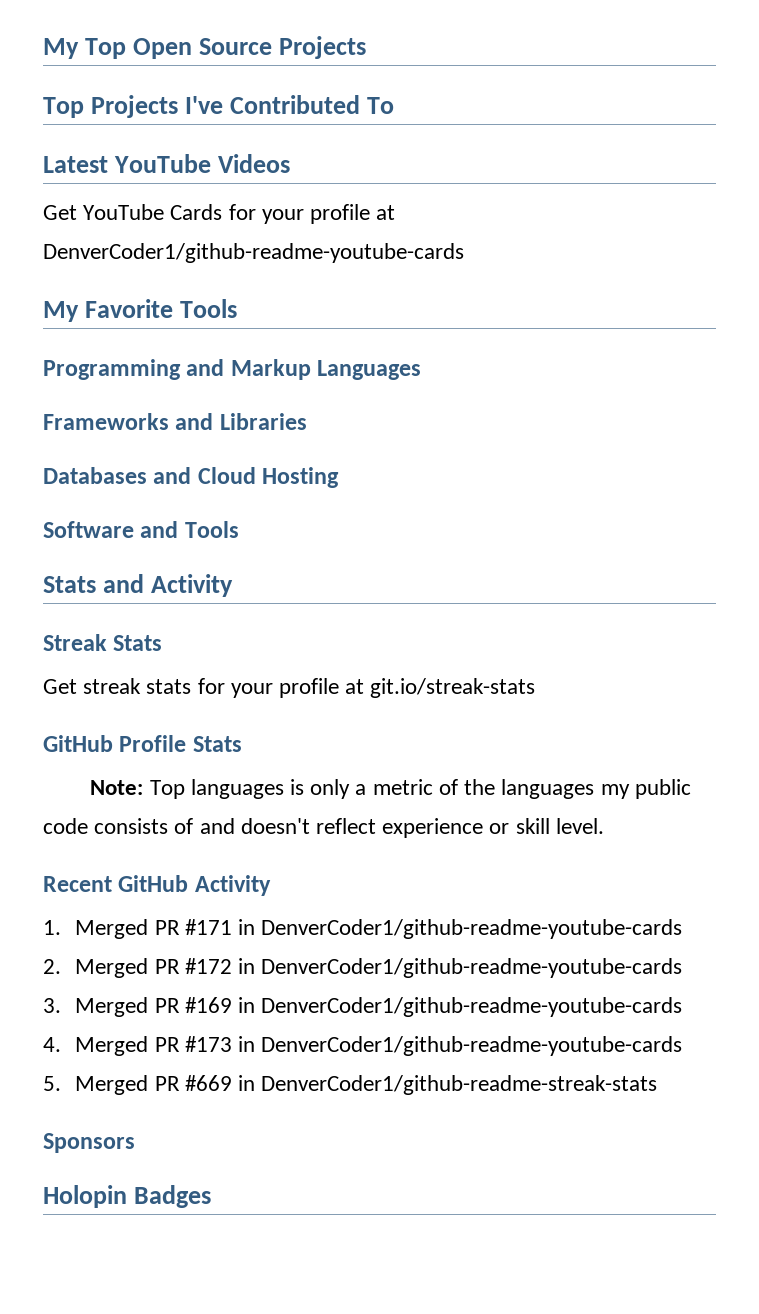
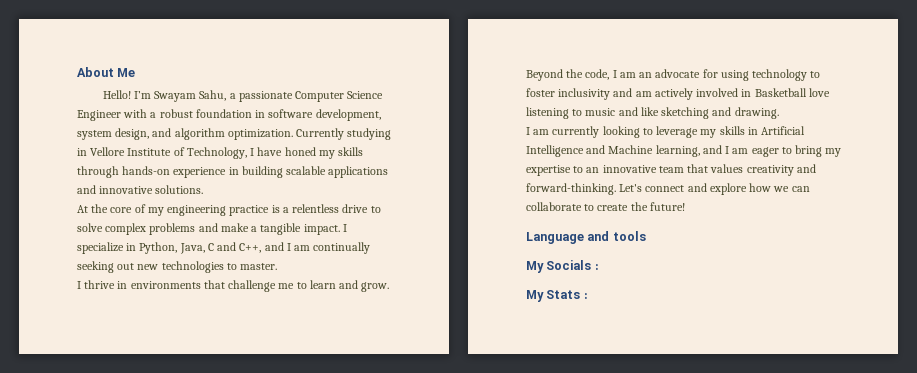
[43,36,366,59] [43,95,394,118] [43,154,290,173] [43,204,396,224] [43,243,464,263] [43,299,237,322] [43,359,422,380] [43,413,307,430] [43,467,340,488] [43,521,239,538] [43,574,233,597] [43,634,163,651] [43,678,536,698] [43,735,242,752] [90,779,691,799] [43,818,604,838] [43,875,271,896] [43,919,683,939] [43,958,683,978] [43,997,683,1017] [43,1036,683,1056] [43,1075,658,1095] [43,1133,135,1153] [43,1185,211,1208] My Top Open Source Projects // Top Projects I've Contributed To // Latest YouTube Videos // Get YouTube Cards for your profile at DenverCoder1/github-readme-youtube-cards // My Favorite Tools // Programming and Markup Languages // Frameworks and Libraries // Databases and Cloud Hosting // Software and Tools // Stats and Activity // Streak Stats // Get streak stats for your profile at git.io/streak-stats // GitHub Profile Stats // Note: Top languages is only a metric of the languages my public code consists of and doesn't reflect experience or skill level. // Recent GitHub Activity // 1. Merged PR #171 in DenverCoder1/github-readme-youtube-cards // 2. Merged PR #172 in DenverCoder1/github-readme-youtube-cards // 3. Merged PR #169 in DenverCoder1/github-readme-youtube-cards // 4. Merged PR #173 in DenverCoder1/github-readme-youtube-cards // 5. Merged PR #669 in DenverCoder1/github-readme-streak-stats // Sponsors // Holopin Badges -> [77,67,136,77] [102,90,384,102] [77,109,381,121] [77,128,392,140] [77,147,364,159] [77,166,389,178] [77,185,204,194] [77,204,381,216] [77,223,347,235] [77,242,371,254] [77,261,278,273] [77,280,390,292] [526,69,821,81] [526,88,830,100] [526,107,779,119] [526,126,806,138] [526,145,842,157] [526,164,816,176] [526,183,810,195] [526,202,685,211] [526,231,646,244] [526,260,599,273] [526,290,588,302] About Me // Hello! I’m Swayam Sahu, a passionate Computer Science Engineer with a robust foundation in software development, system design, and algorithm optimization. Currently studying in Vellore Institute of Technology, I have honed my skills through hands-on experience in building scalable applications and innovative solutions. // At the core of my engineering practice is a relentless drive to solve complex problems and make a tangible impact. I specialize in Python, Java, C and C++, and I am continually seeking out new technologies to master. // I thrive in environments that challenge me to learn and grow. Beyond the code, I am an advocate for using technology to foster inclusivity and am actively involved in Basketball love listening to music and like sketching and drawing. // I am currently looking to leverage my skills in Artificial Intelligence and Machine learning, and I am eager to bring my expertise to an innovative team that values creativity and forward-thinking. Let's connect and explore how we can collaborate to create the future! // Language and tools // My Socials : // My Stats :

